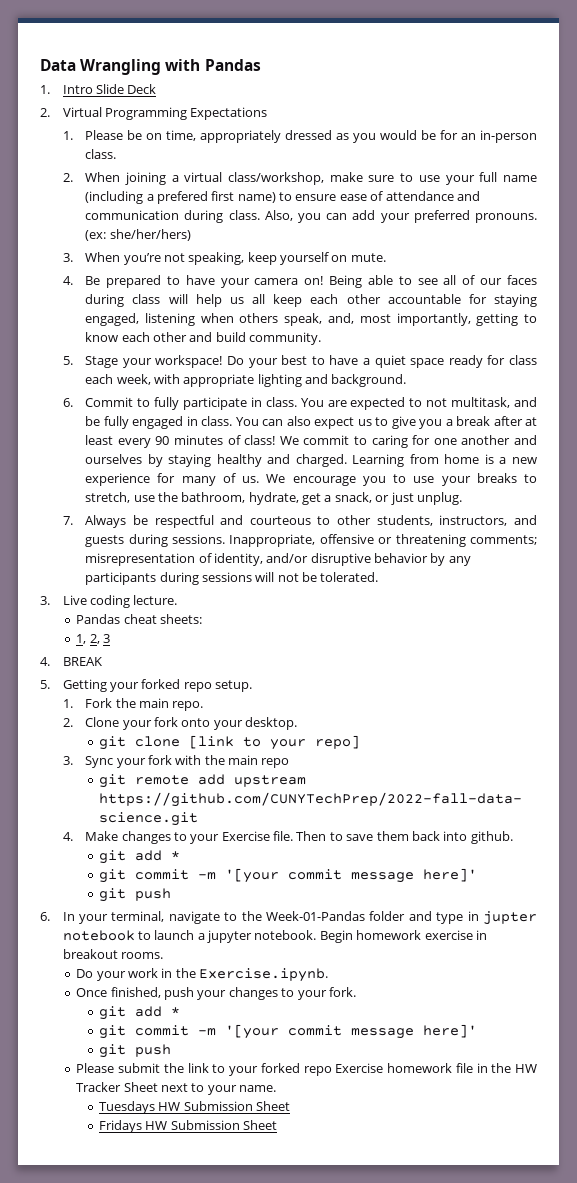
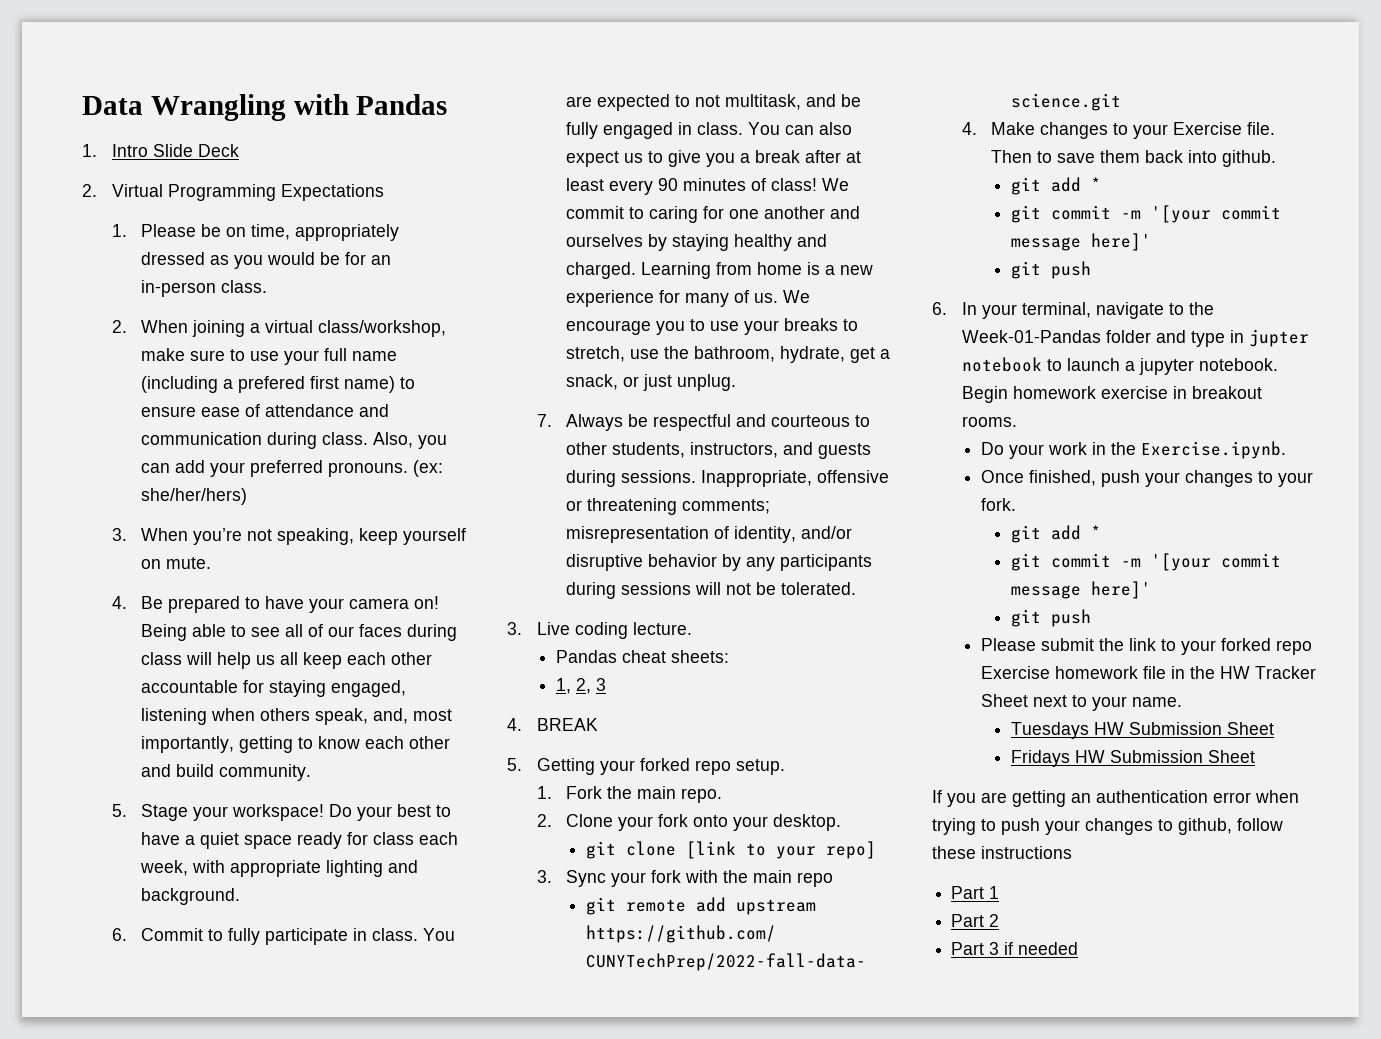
(278, 1125) none -> [932,790,1299,807] [932,818,1283,835] [932,846,1072,859] [951,886,1000,899] [951,914,1000,927] [951,942,1079,955] // If you are getting an authentication error when trying to push your changes to github, follow these instructions // Part 1 // Part 2 // Part 3 if needed

